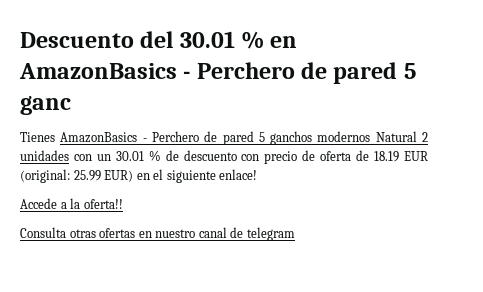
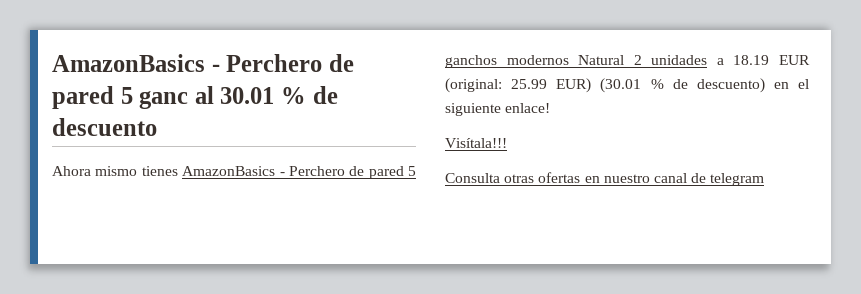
[20,31,298,49] Descuento del 30.01 % en -> (52, 63) none
[20,132,55,142] // Tienes -> [194,86,338,104] [52,118,157,136] [52,166,178,176] al 30.01 % de descuento // Ahora mismo tienes
[73,150,370,164] con un 30.01 % de descuento con precio de oferta de -> [716,58,724,65] a
(134, 176) none -> [600,78,765,93] (30.01 % de descuento)
[20,198,123,209] Accede a la oferta!! -> [445,138,507,148] Visítala!!!

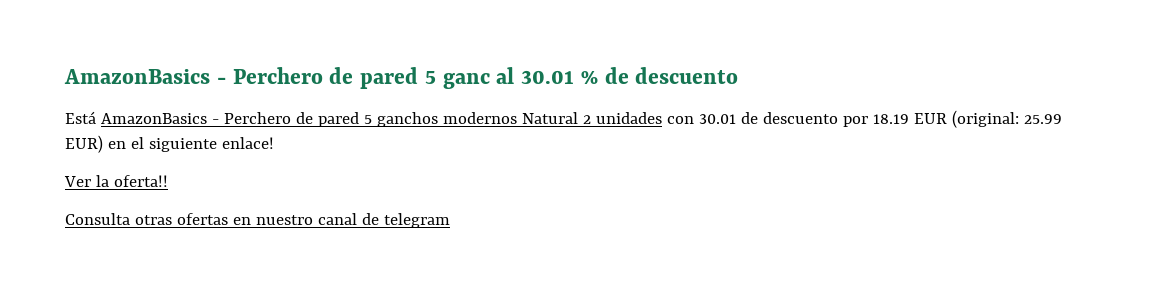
[52,166,178,176] Ahora mismo tienes -> [65,111,96,124] Está
[716,58,724,65] a -> [666,112,868,127] con 30.01 de descuento por
[600,78,765,93] (30.01 % de descuento) -> (103, 144) none
[445,138,507,148] Visítala!!! -> [64,175,168,187] Ver la oferta!!

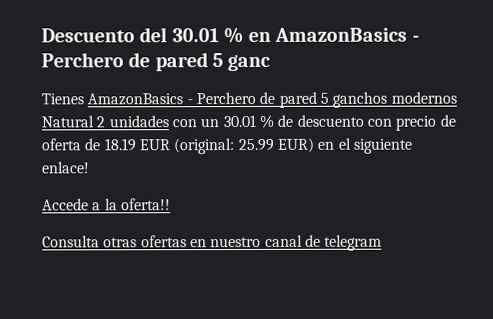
(64, 76) none -> [41,27,272,44] Descuento del 30.01 % en
[496,67,739,84] [65,111,96,124] al 30.01 % de descuento // Está -> [41,93,84,105] // Tienes
[698,112,868,127] 30.01 de descuento por -> [200,114,456,131] [41,138,101,151] un 30.01 % de descuento con precio de oferta de
[64,176,91,187] Ver -> [42,198,102,211] Accede a

